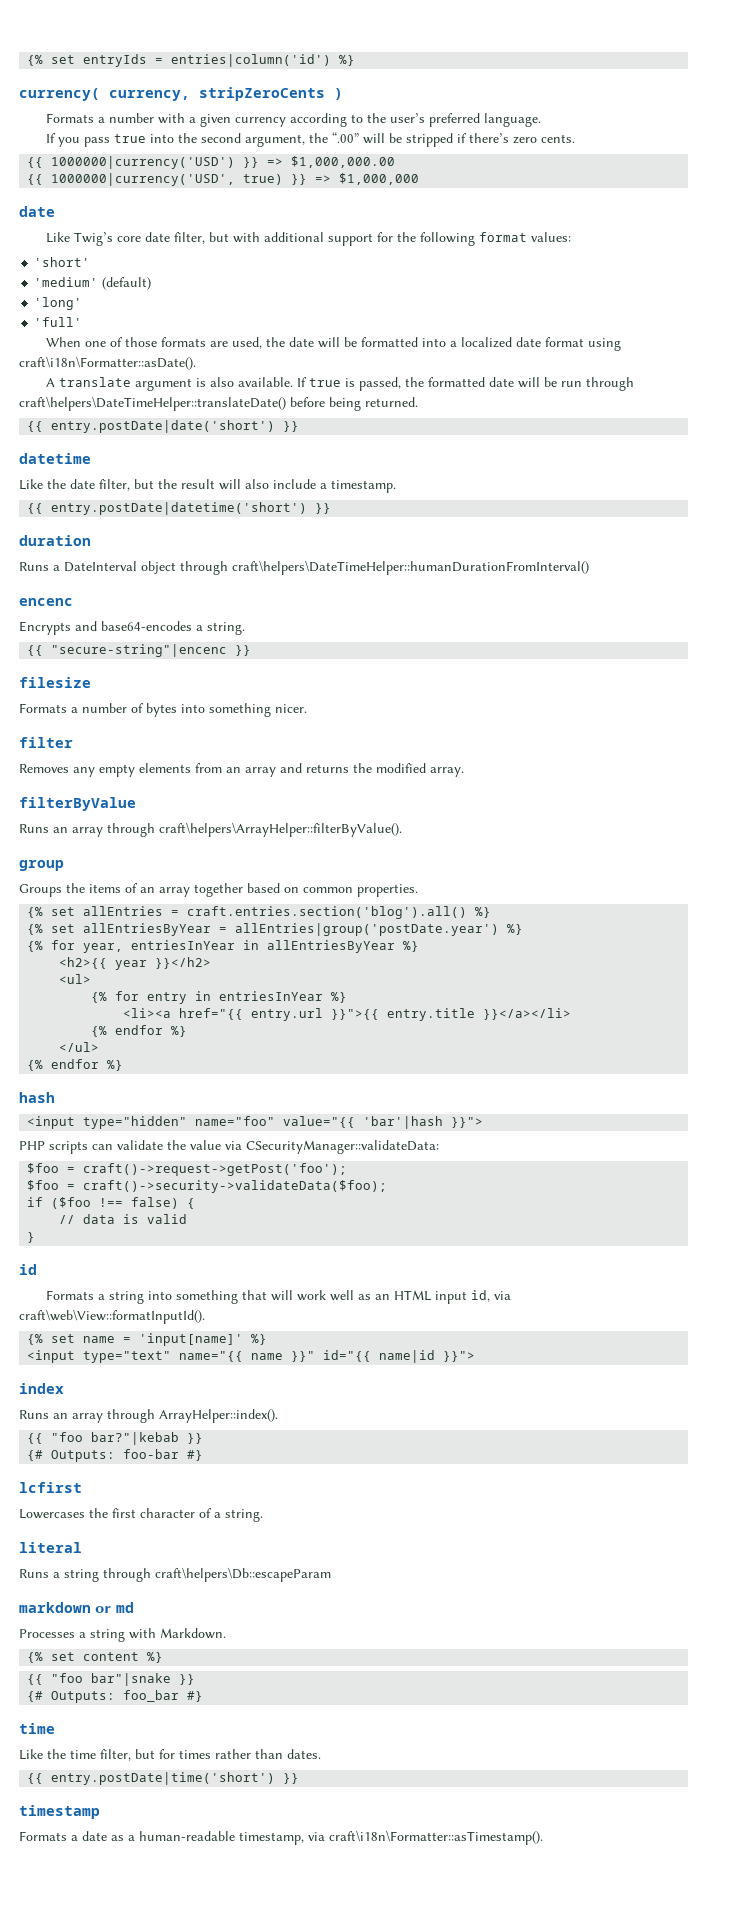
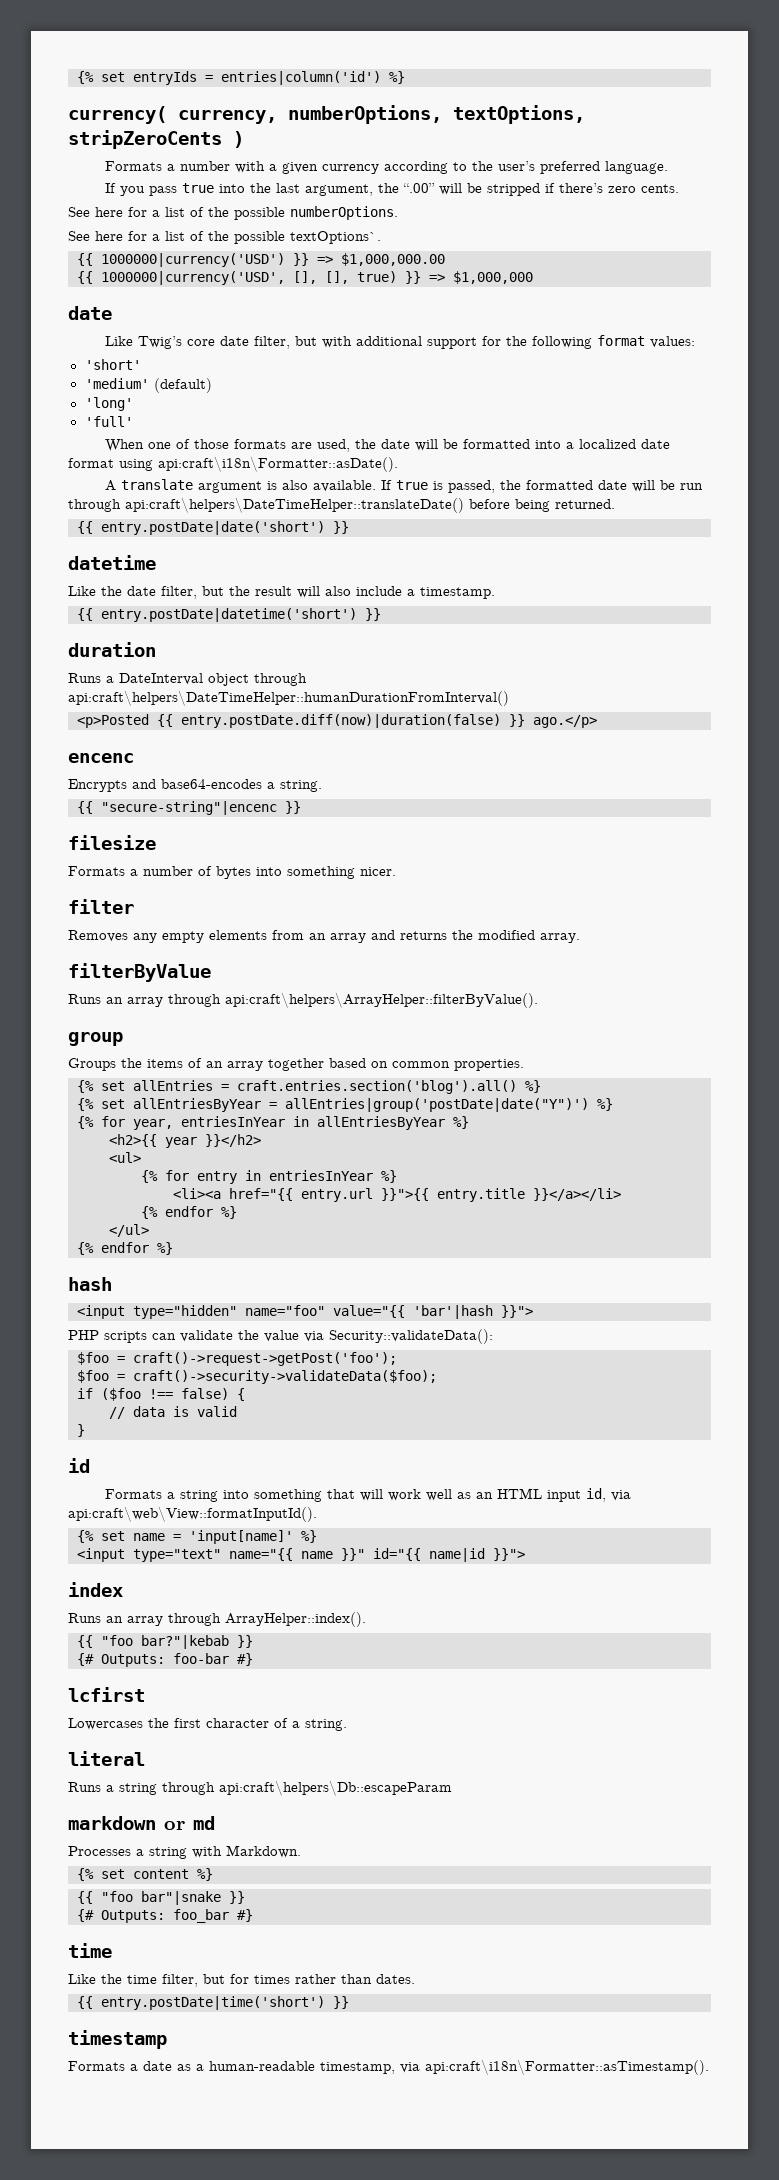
(190, 95) none -> [288,105,585,124] numberOptions, textOptions,
[201,133,242,143] second -> [275,183,300,193] last
(576, 138) none -> [68,206,398,220] [68,231,381,244] // See here for a list of the possible numberOptions. // See here for a list of the possible textOptions`.
(236, 179) none -> [293,271,349,284] [], [],
[19,356,196,370] craft\i18n\Formatter::asDate(). -> [158,456,398,472] api:craft\i18n\Formatter::asDate().
[19,396,286,411] craft\helpers\DateTimeHelper::translateDate() -> [125,497,464,513] api:craft\helpers\DateTimeHelper::translateDate()
[232,560,589,575] craft\helpers\DateTimeHelper::humanDurationFromInterval() -> [68,690,509,706] [77,714,597,728] api:craft\helpers\DateTimeHelper::humanDurationFromInterval() // <p>Posted {{ entry.postDate.diff(now)|duration(false) }} ago.</p>
[159,822,402,837] craft\helpers\ArrayHelper::filterByValue(). -> [225,992,538,1008] api:craft\helpers\ArrayHelper::filterByValue().
[235,923,500,936] allEntries|group('postDate.year') -> [285,1098,589,1112] allEntries|group('postDate|date("Y")')
[246,1140,439,1154] CSecurityManager::validateData: -> [329,1329,493,1344] Security::validateData():
[19,1309,205,1324] craft\web\View::formatInputId(). -> [68,1506,317,1522] api:craft\web\View::formatInputId().
[155,1567,331,1582] craft\helpers\Db::escapeParam -> [219,1780,452,1796] api:craft\helpers\Db::escapeParam
[329,1830,543,1845] craft\i18n\Formatter::asTimestamp(). -> [425,2059,709,2075] api:craft\i18n\Formatter::asTimestamp().

